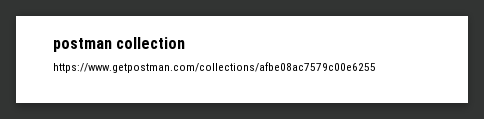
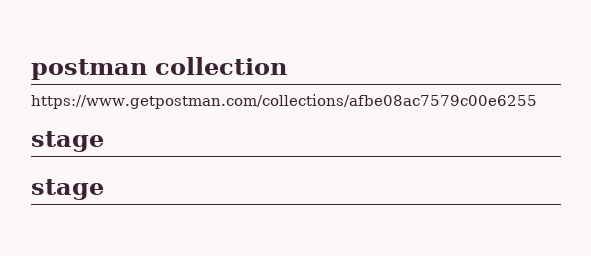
(376, 67) none -> [31,131,104,152] [31,179,104,200] // stage // stage

